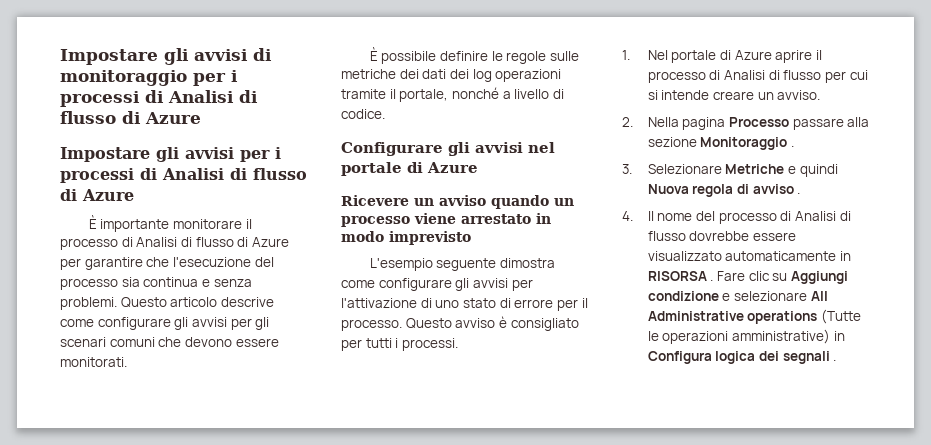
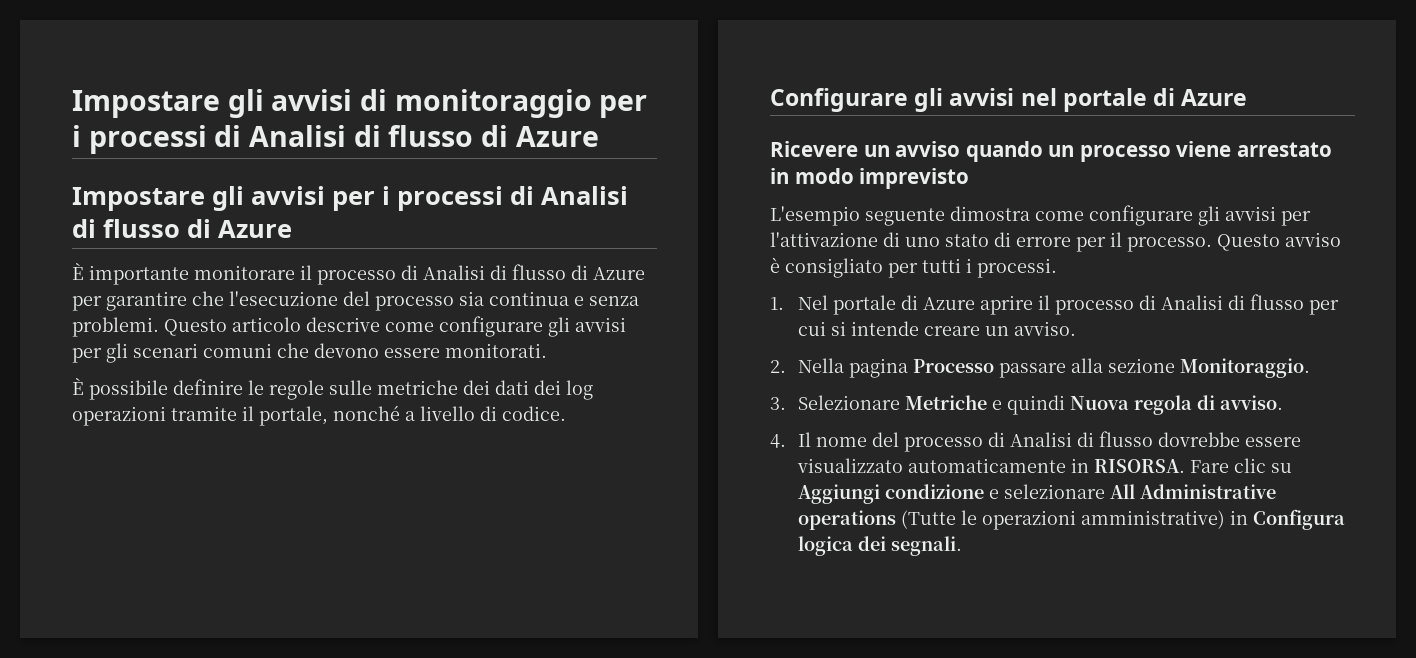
[700,137,794,150] Monitoraggio . -> [1180,358,1311,378] Monitoraggio.
[752,184,801,194] avviso . -> [1220,395,1284,410] avviso.
[647,271,714,281] RISORSA . -> [1094,459,1186,473] RISORSA.
[782,351,837,364] segnali . -> [891,536,963,556] segnali.

